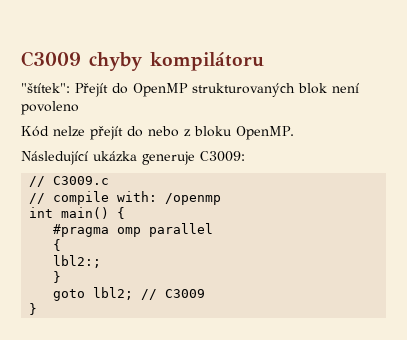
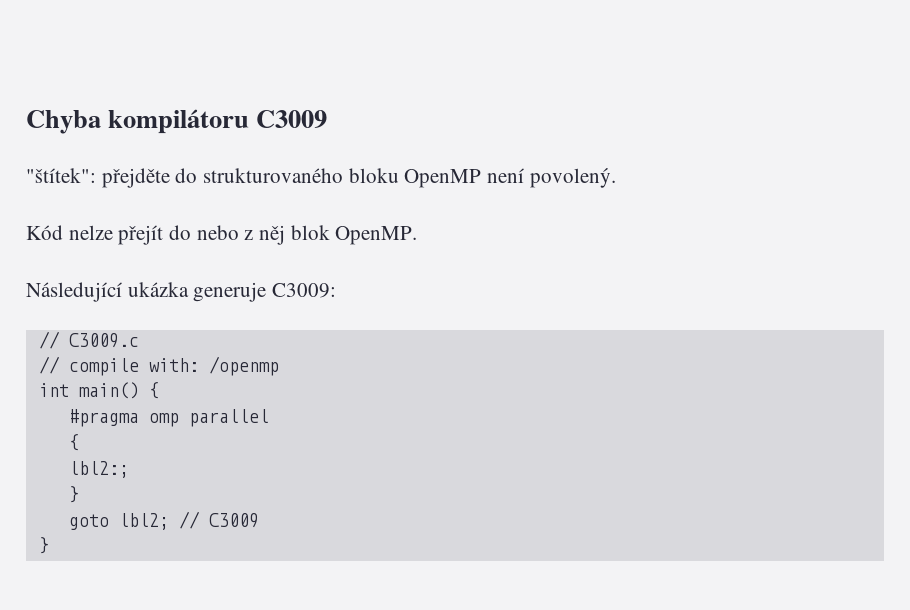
[21,51,264,71] C3009 chyby kompilátoru -> [26,109,328,134] Chyba kompilátoru C3009
[75,83,359,97] [21,101,79,115] Přejít do OpenMP strukturovaných blok není povoleno -> [101,168,616,188] přejděte do strukturovaného bloku OpenMP není povolený.
[194,126,232,137] bloku -> [259,225,330,245] něj blok

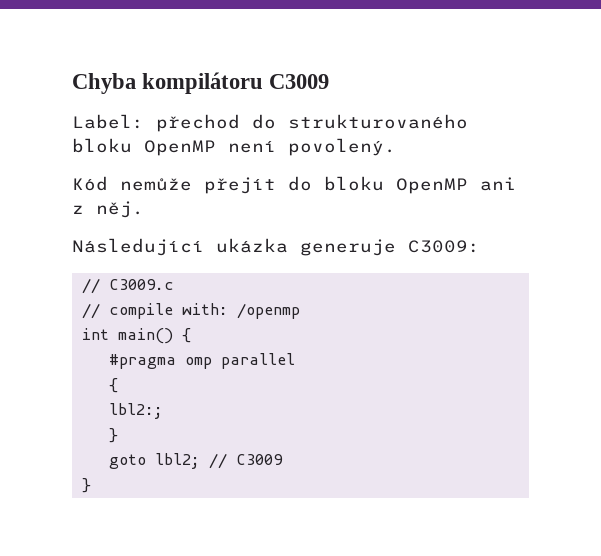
[26,168,170,188] "štítek": přejděte -> [72,114,240,132] Label: přechod
[68,225,113,240] nelze -> [120,178,192,191] nemůže
[196,225,418,245] nebo z něj blok OpenMP. -> [324,176,516,194] [72,201,144,218] bloku OpenMP ani z něj.

